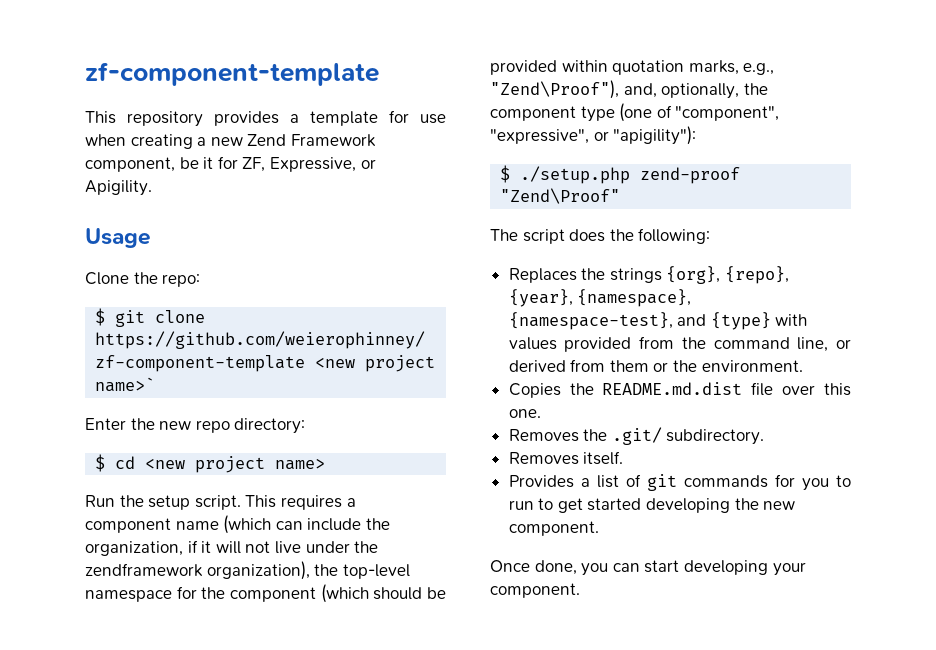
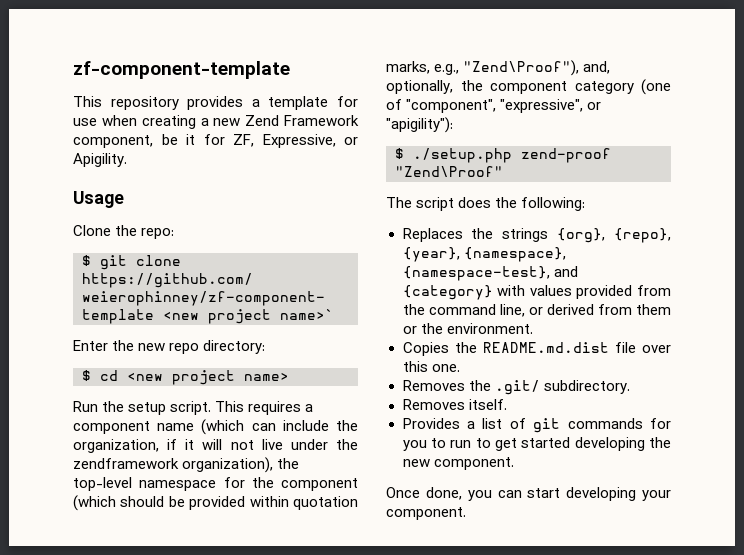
[580,106,615,122] type -> [574,81,634,94] category
[710,312,771,330] {type} -> [402,285,493,300] {category}

